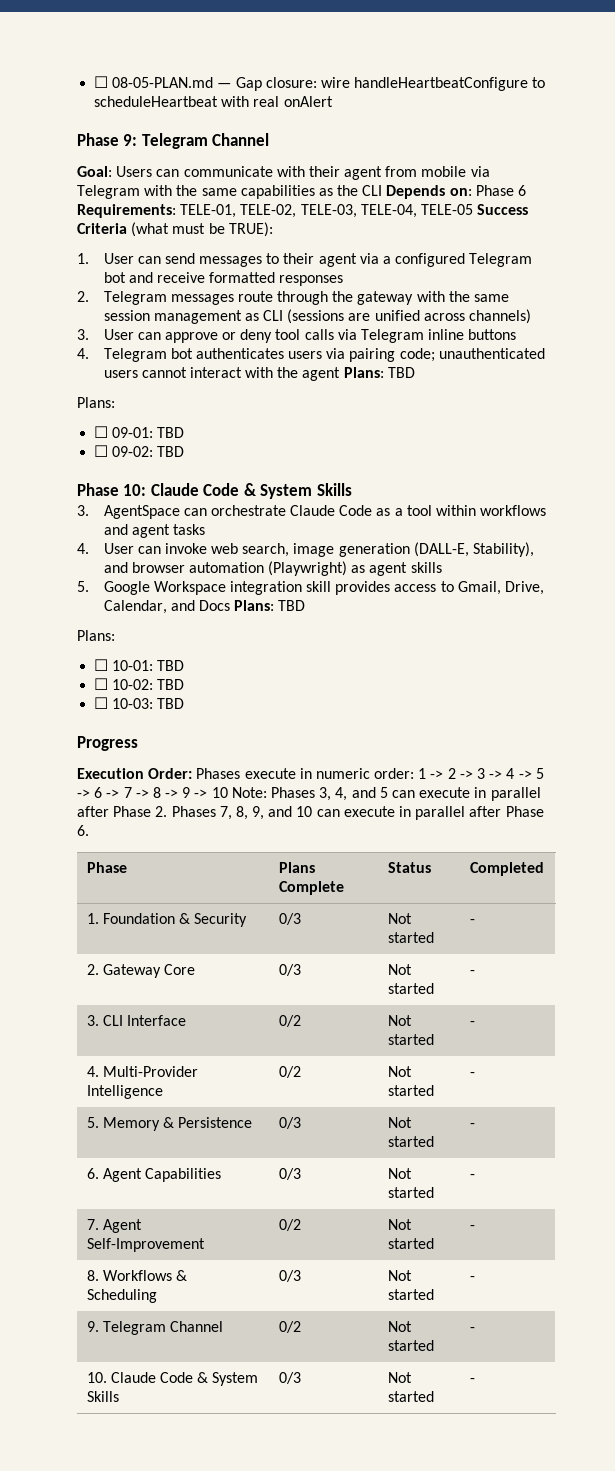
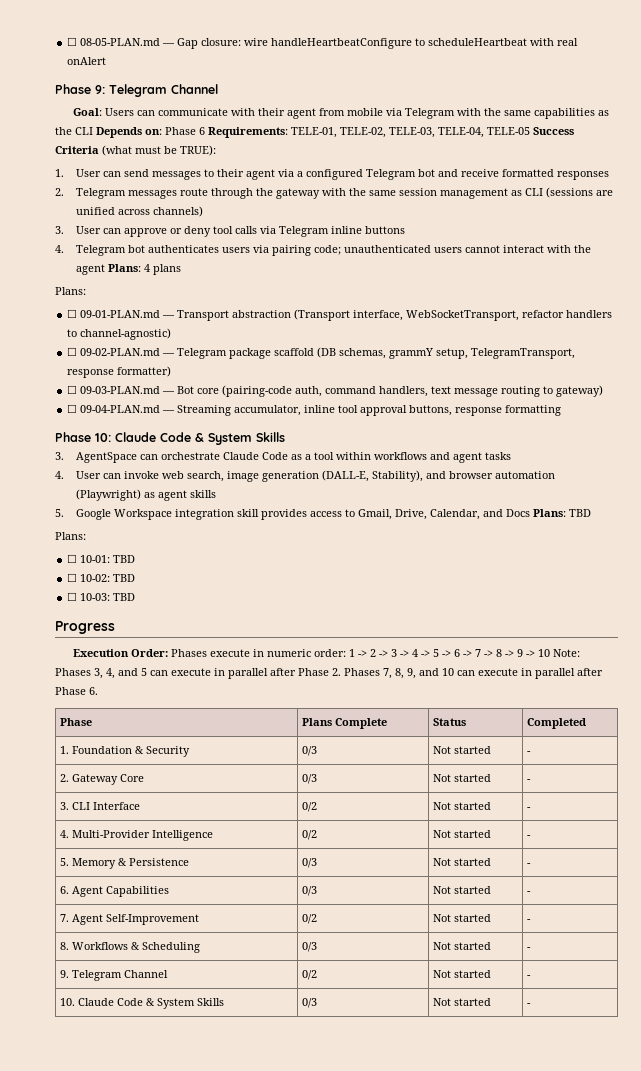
[387,367,415,378] [77,397,115,408] [94,426,185,438] [94,445,185,457] TBD // Plans: // ☐ 09-01: TBD // ☐ 09-02: TBD -> [143,264,181,275] [55,287,86,295] [67,309,613,321] [67,328,172,340] [67,347,576,359] [67,366,172,378] [67,385,604,397] [67,404,562,416] 4 plans // Plans: // ☐ 09-01-PLAN.md — Transport abstraction (Transport interface, WebSocketTransport, refactor handlers to channel-agnostic) // ☐ 09-02-PLAN.md — Telegram package scaffold (DB schemas, grammY setup, TelegramTransport, response formatter) // ☐ 09-03-PLAN.md — Bot core (pairing-code auth, command handlers, text message routing to gateway) // ☐ 09-04-PLAN.md — Streaming accumulator, inline tool approval buttons, response formatting

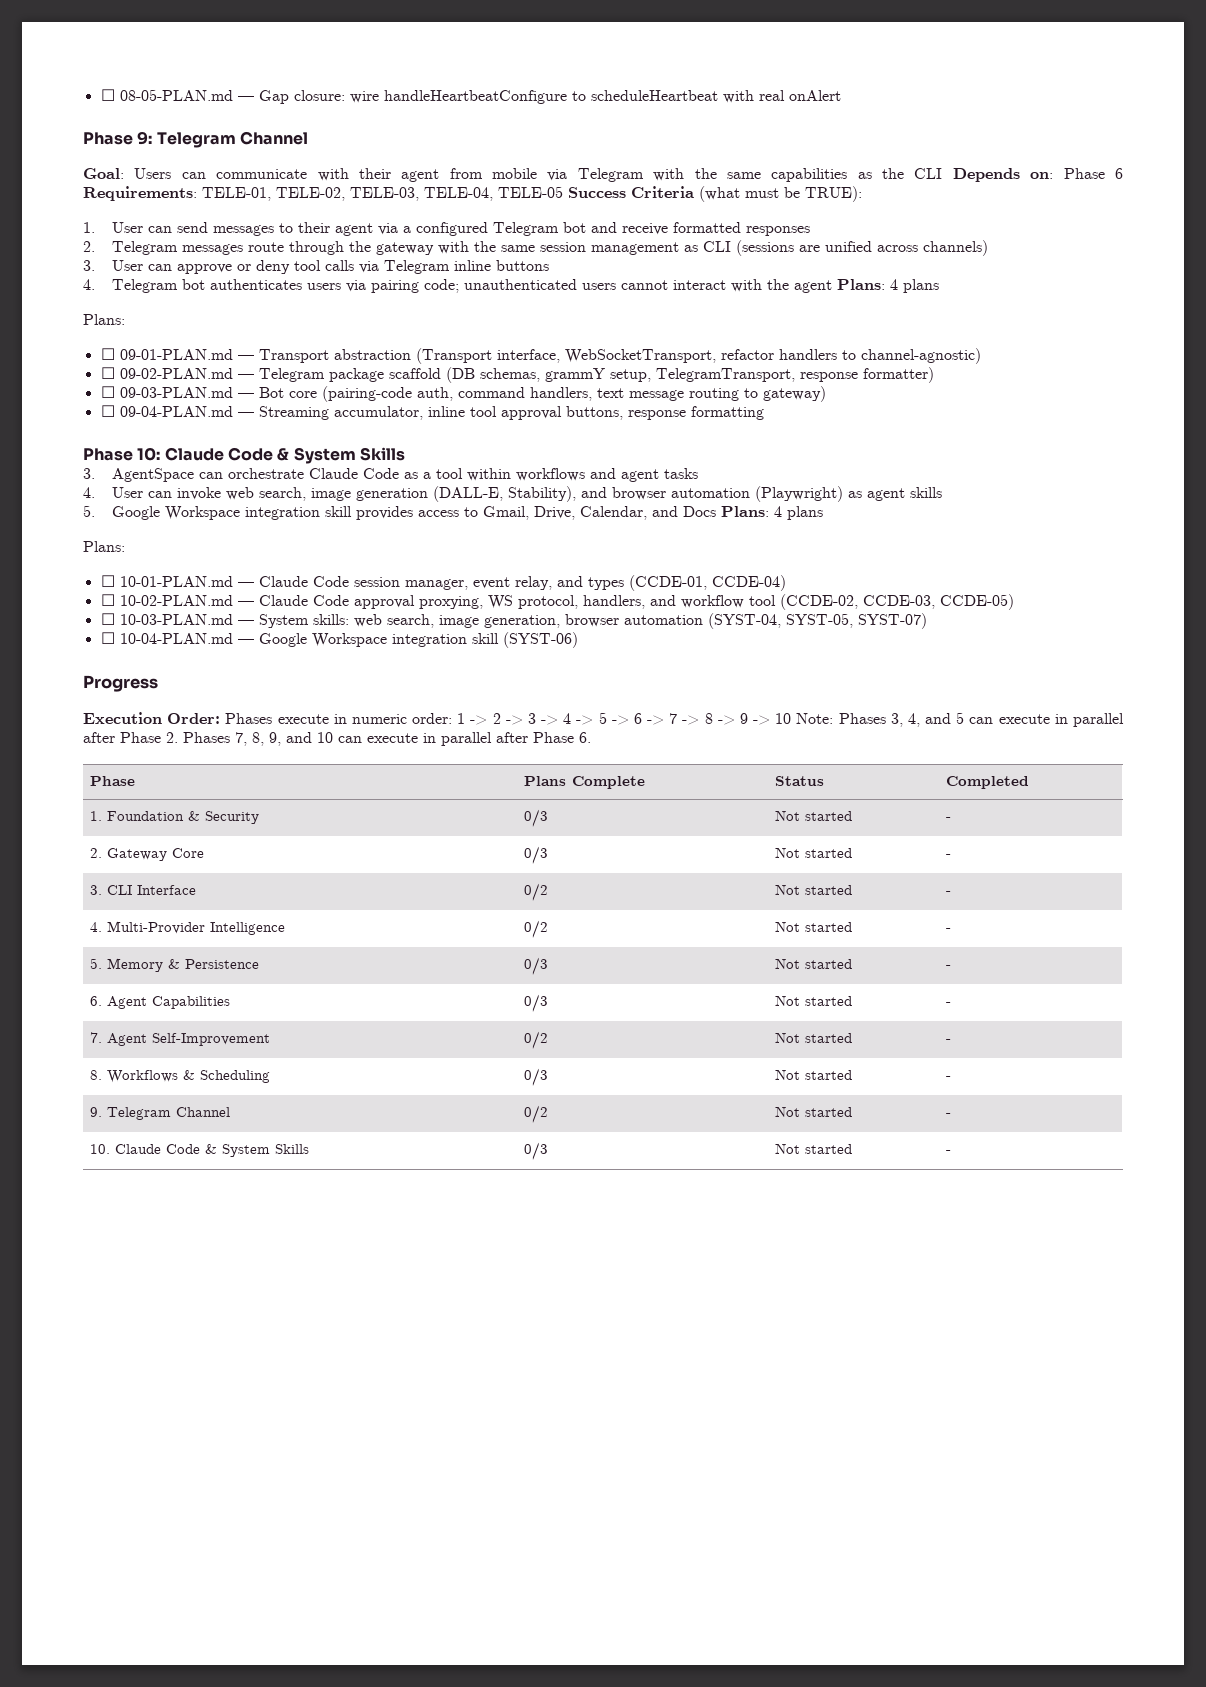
[568,509,591,517] [55,532,86,540] [67,554,136,563] [67,573,136,582] [67,592,136,601] TBD // Plans: // ☐ 10-01: TBD // ☐ 10-02: TBD // ☐ 10-03: TBD -> [774,506,824,520] [83,541,125,552] [100,575,786,591] [100,594,1014,610] [100,613,927,629] [100,632,578,648] 4 plans // Plans: // ☐ 10-01-PLAN.md — Claude Code session manager, event relay, and types (CCDE-01, CCDE-04) // ☐ 10-02-PLAN.md — Claude Code approval proxying, WS protocol, handlers, and workflow tool (CCDE-02, CCDE-03, CCDE-05) // ☐ 10-03-PLAN.md — System skills: web search, image generation, browser automation (SYST-04, SYST-05, SYST-07) // ☐ 10-04-PLAN.md — Google Workspace integration skill (SYST-06)

